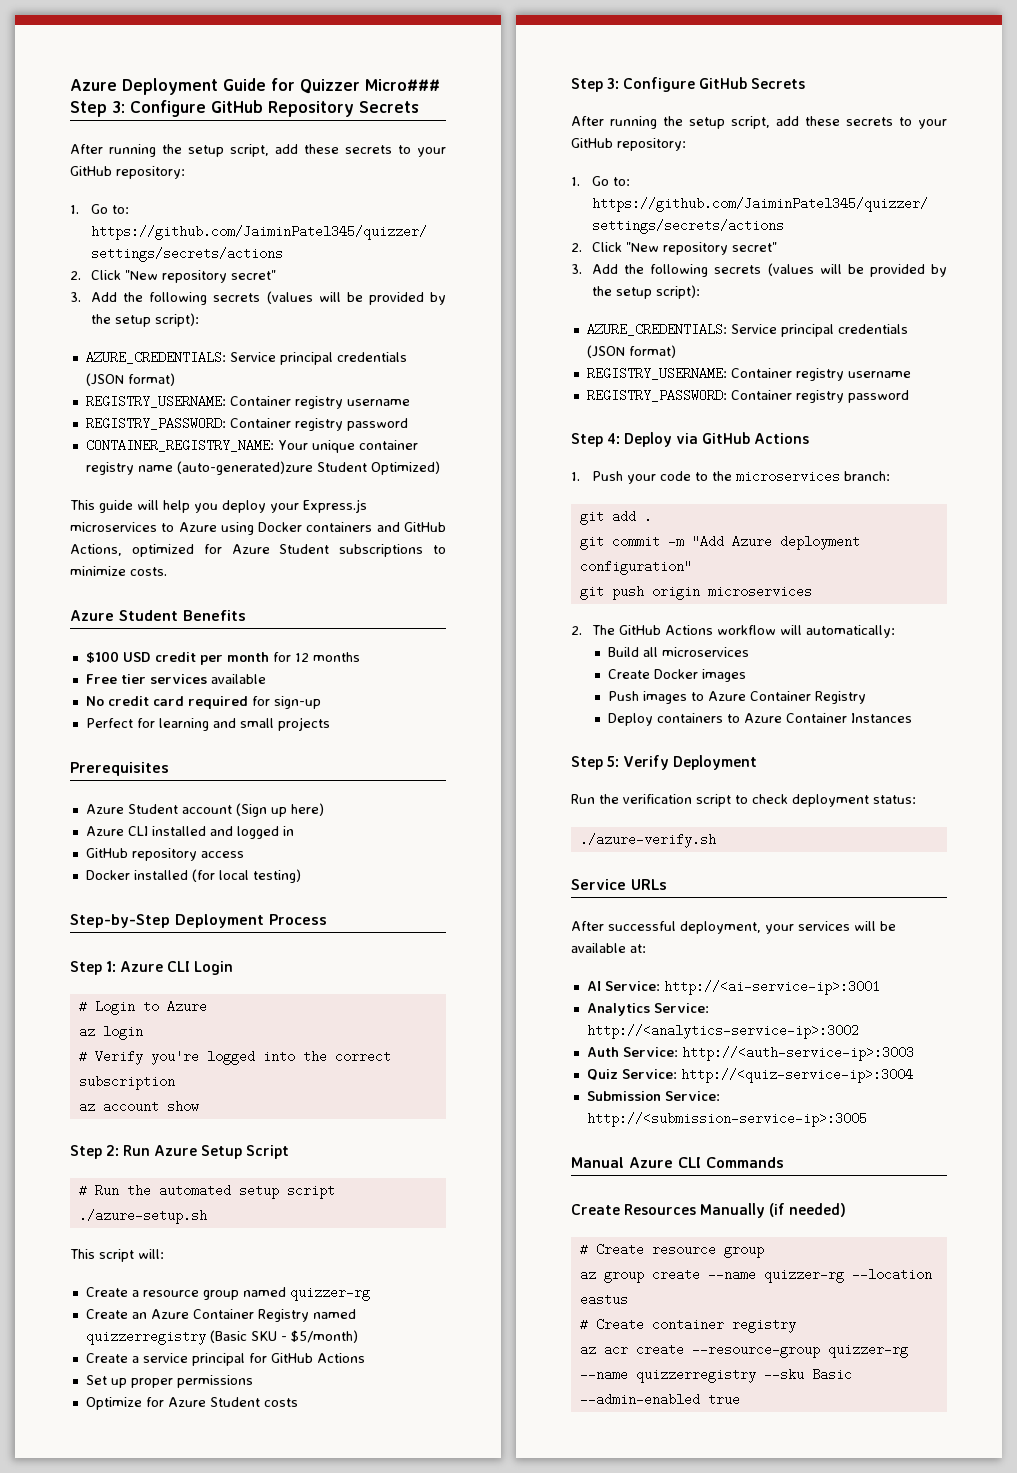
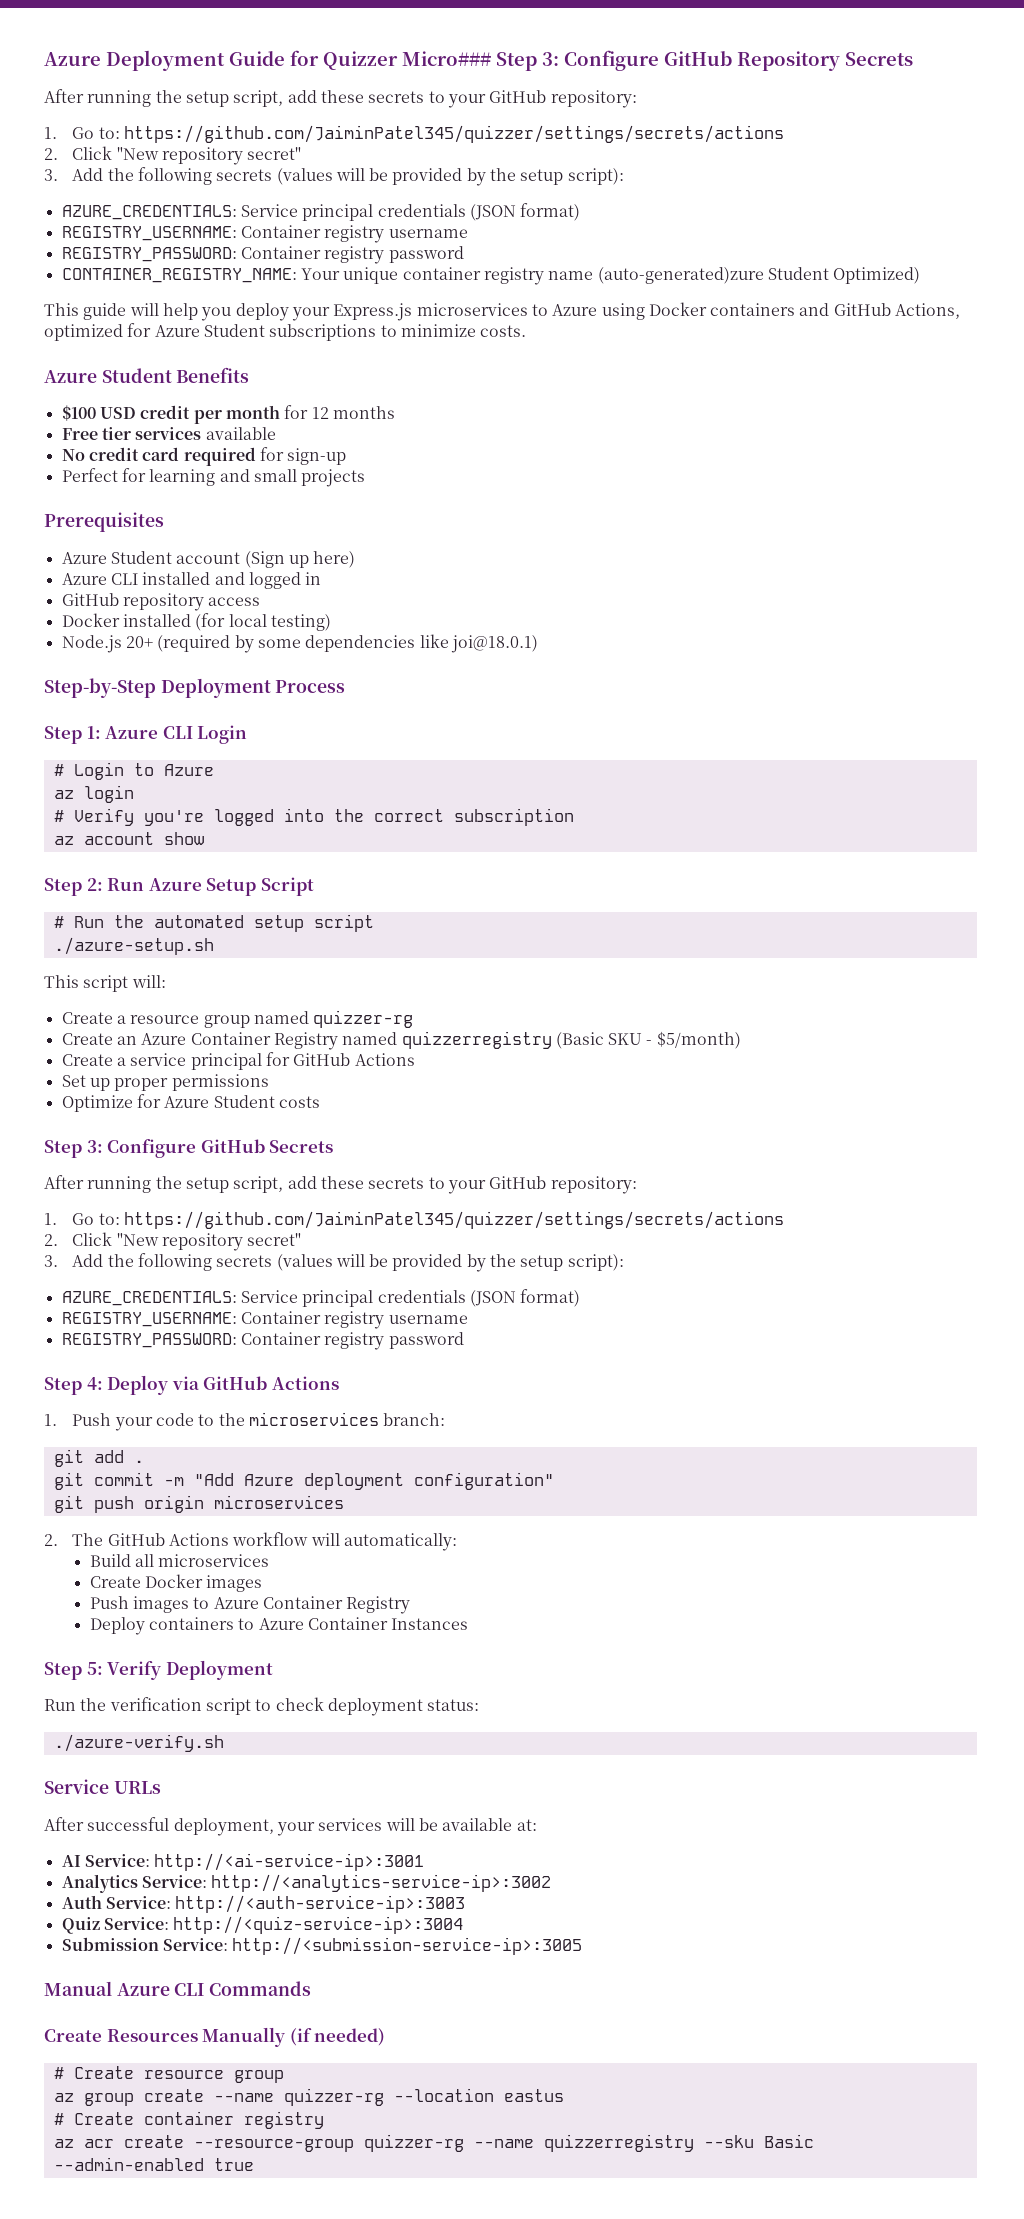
(301, 876) none -> [61,634,538,653] // Node.js 20+ (required by some dependencies like joi@18.0.1)

